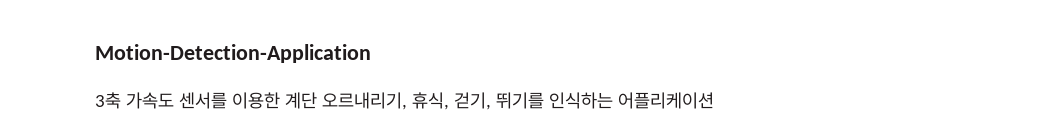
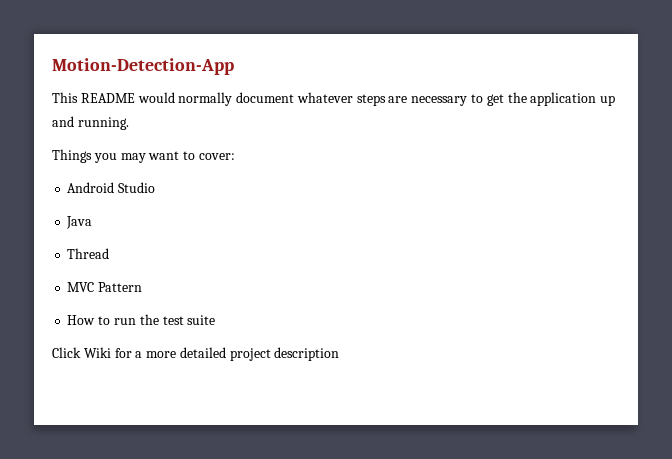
[95,44,371,63] [95,92,714,110] Motion-Detection-Application // 3축 가속도 센서를 이용한 계단 오르내리기, 휴식, 걷기, 뛰기를 인식하는 어플리케이션 -> [52,58,234,75] [52,92,616,106] [52,116,129,130] [52,149,235,163] [67,182,156,193] [66,216,93,229] [67,248,110,259] [67,282,143,292] [67,314,216,325] [52,347,340,361] Motion-Detection-App // This README would normally document whatever steps are necessary to get the application up and running. // Things you may want to cover: // Android Studio // Java // Thread // MVC Pattern // How to run the test suite // Click Wiki for a more detailed project description

